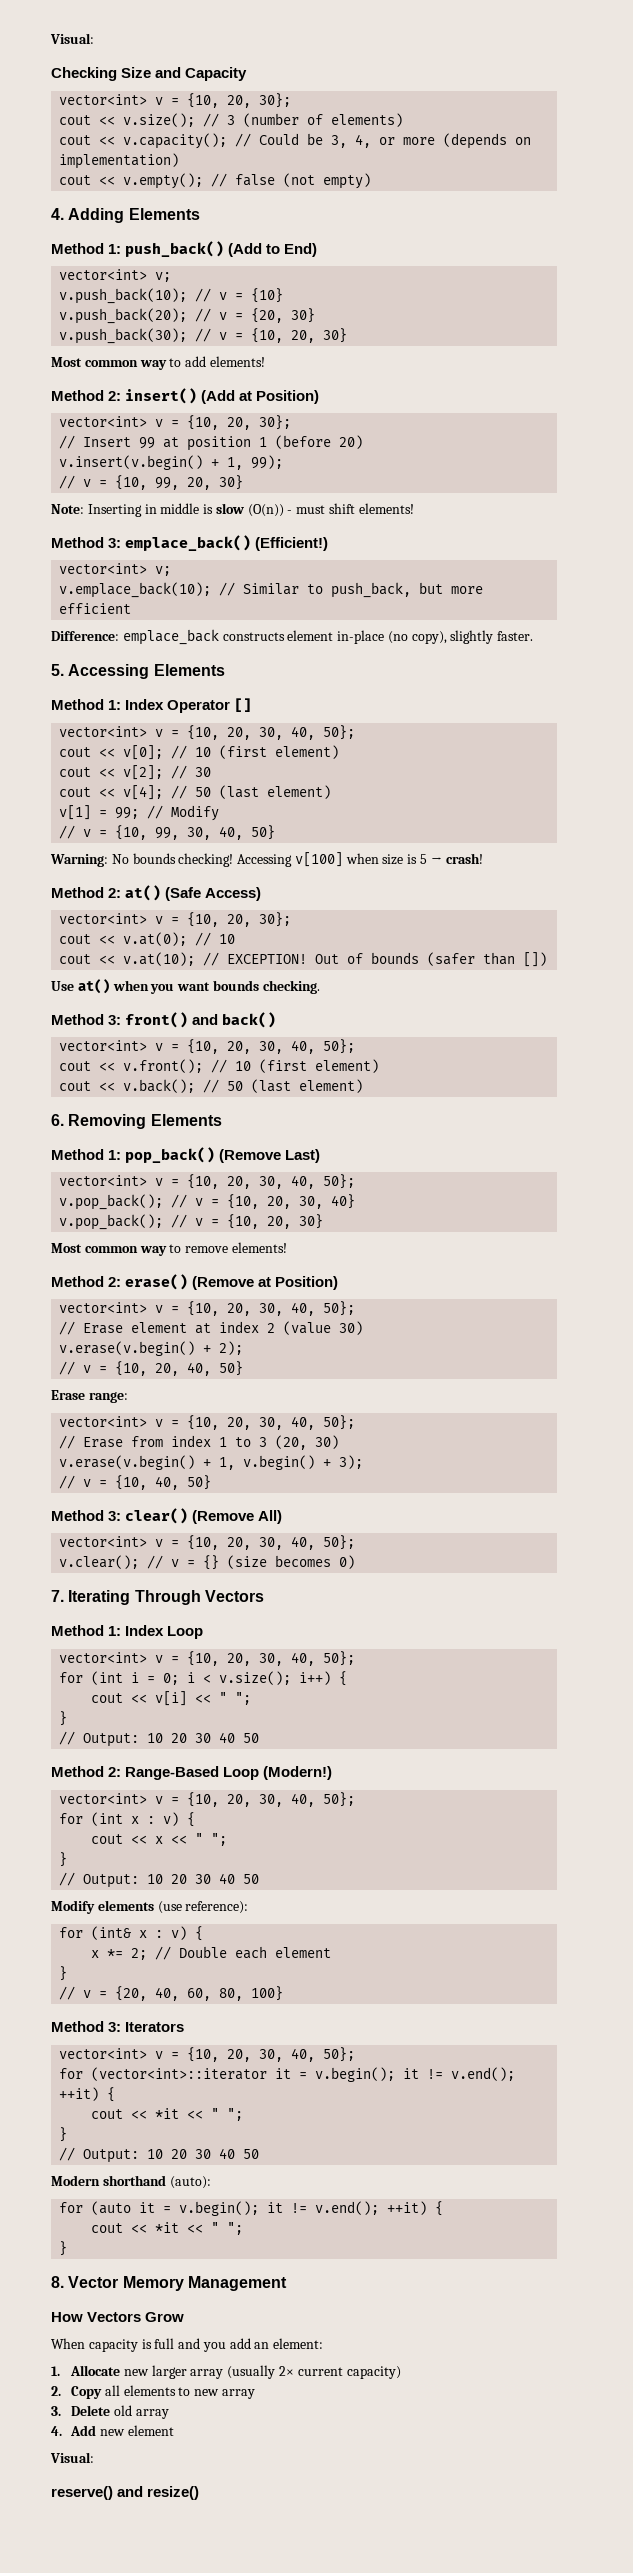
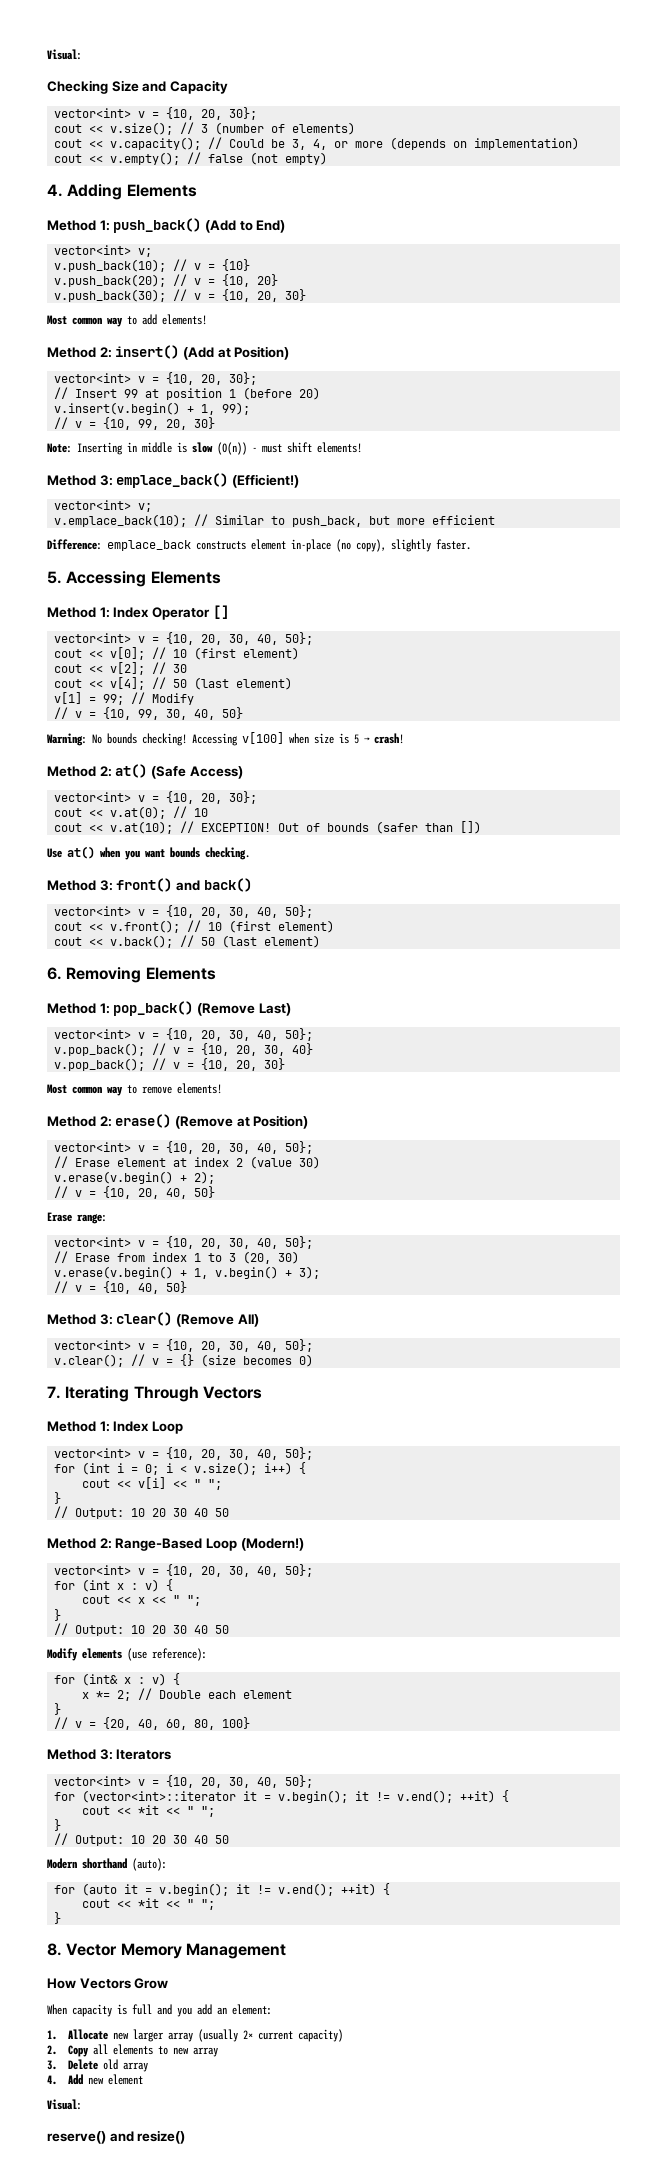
[251,308,316,323] {20, 30} -> [222,274,279,287] {10, 20}

